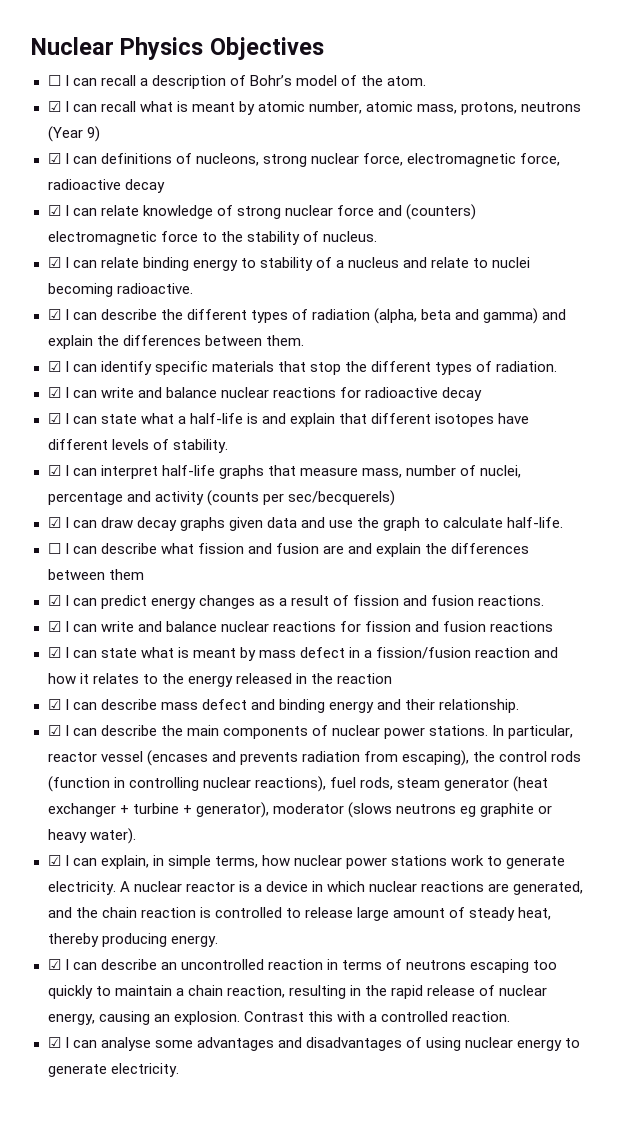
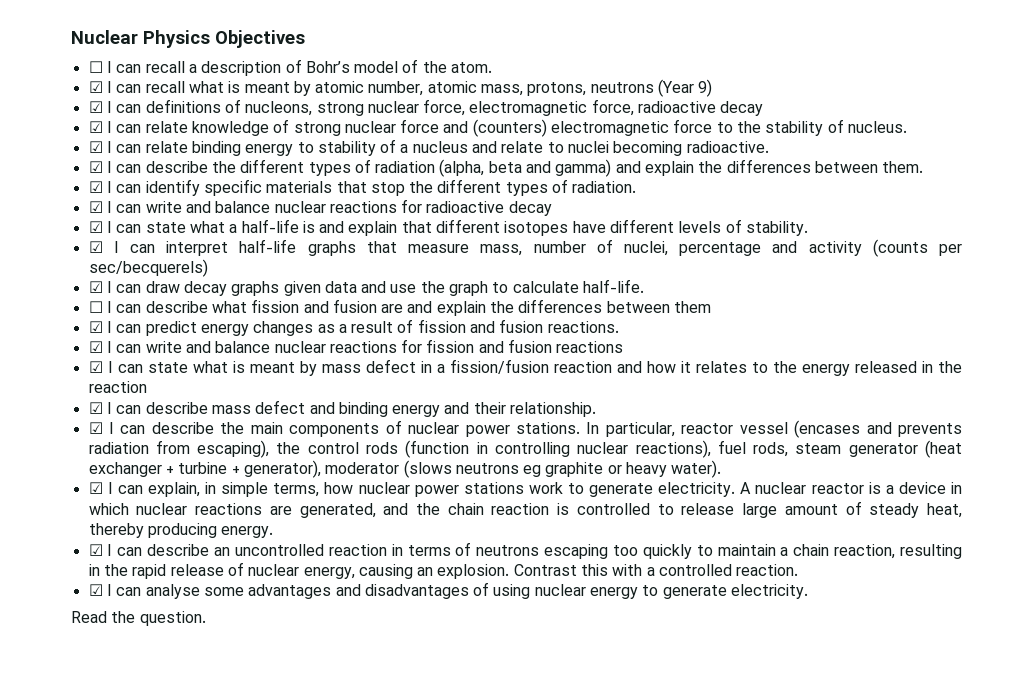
(179, 1070) none -> [71,611,206,626] // Read the question.

